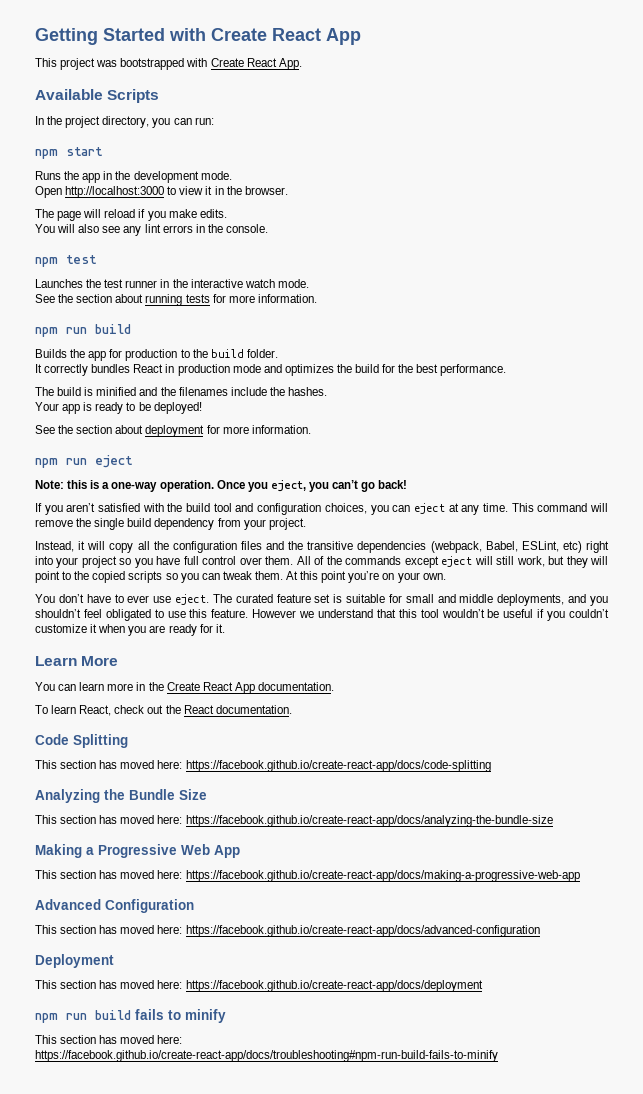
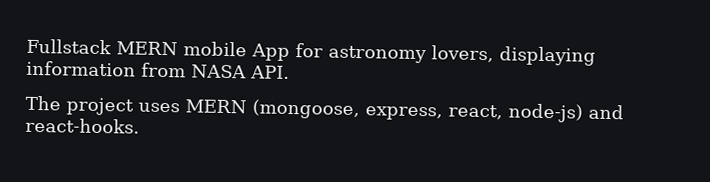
[35,28,361,45] [35,58,302,70] [35,89,160,103] [35,116,214,128] [35,147,103,159] [35,171,232,183] [35,186,288,198] [35,209,227,221] [35,224,268,236] [35,255,97,267] [35,279,309,288] [35,294,317,306] [35,324,131,337] [35,349,278,361] [35,364,507,376] [35,387,327,396] [35,402,202,414] [35,425,311,437] [35,455,133,468] [35,480,408,492] [35,503,608,515] [35,518,306,530] [35,541,609,553] [35,556,609,568] [35,571,446,583] [35,594,609,606] [35,609,610,621] [35,624,225,636] [35,656,119,666] [35,682,334,694] [35,705,292,716] [35,734,128,748] [35,760,491,772] [35,789,207,803] [35,815,553,827] [35,844,240,858] [35,870,580,882] [35,899,194,913] [35,925,540,937] [35,954,114,968] [35,980,483,992] [35,1009,226,1023] [35,1035,183,1044] [35,1050,498,1062] Getting Started with Create React App // This project was bootstrapped with Create React App. // Available Scripts // In the project directory, you can run: // npm start // Runs the app in the development mode. // Open http://localhost:3000 to view it in the browser. // The page will reload if you make edits. // You will also see any lint errors in the console. // npm test // Launches the test runner in the interactive watch mode. // See the section about running tests for more information. // npm run build // Builds the app for production to the build folder. // It correctly bundles React in production mode and optimizes the build for the best performance. // The build is minified and the filenames include the hashes. // Your app is ready to be deployed! // See the section about deployment for more information. // npm run eject // Note: this is a one-way operation. Once you eject, you can’t go back! // If you aren’t satisfied with the build tool and configuration choices, you can eject at any time. This command will remove the single build dependency from your project. // Instead, it will copy all the configuration files and the transitive dependencies (webpack, Babel, ESLint, etc) right into your project so you have full control over them. All of the commands except eject will still work, but they will point to the copied scripts so you can tweak them. At this point you’re on your own. // You don’t have to ever use eject. The curated feature set is suitable for small and middle deployments, and you shouldn’t feel obligated to use this feature. However we understand that this tool wouldn’t be useful if you couldn’t customize it when you are ready for it. // Learn More // You can learn more in the Create React App documentation. // To learn React, check out the React documentation. // Code Splitting // This section has moved here: https://facebook.github.io/create-react-app/docs/code-splitting // Analyzing the Bundle Size // This section has moved here: https://facebook.github.io/create-react-app/docs/analyzing-the-bundle-size // Making a Progressive Web App // This section has moved here: https://facebook.github.io/create-react-app/docs/making-a-progressive-web-app // Advanced Configuration // This section has moved here: https://facebook.github.io/create-react-app/docs/advanced-configuration // Deployment // This section has moved here: https://facebook.github.io/create-react-app/docs/deployment // npm run build fails to minify // This section has moved here: https://facebook.github.io/create-react-app/docs/troubleshooting#npm-run-build-fails-to-minify -> [26,38,596,66] [26,60,290,79] [25,95,624,123] [25,117,140,134] Fullstack MERN mobile App for astronomy lovers, displaying information from NASA API. // The project uses MERN (mongoose, express, react, node-js) and react-hooks.

